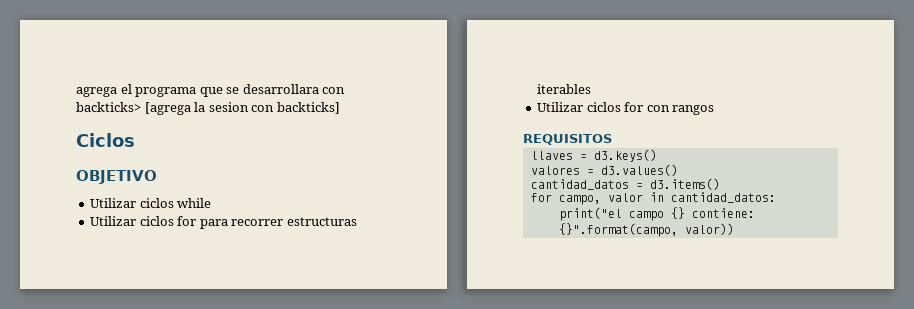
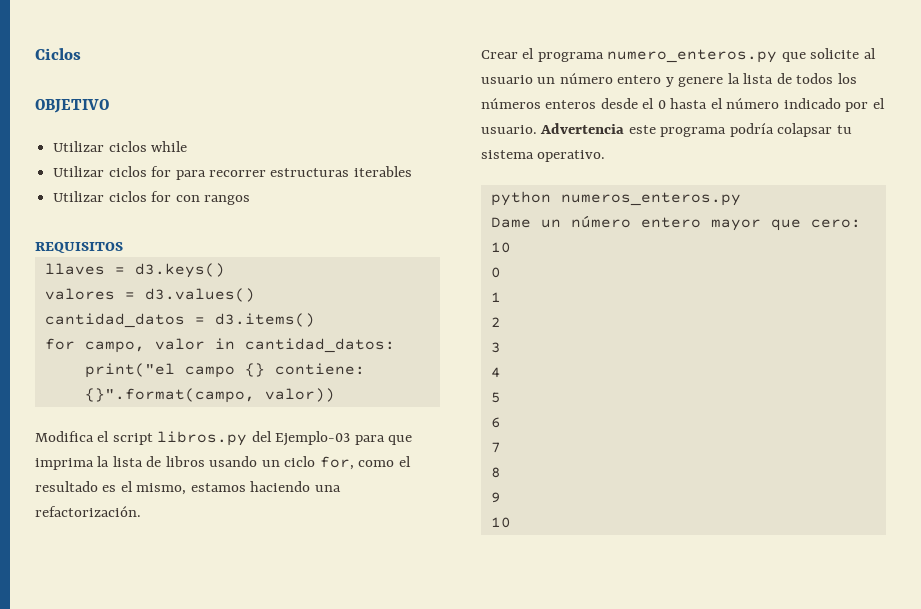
[76,84,346,97] [76,102,340,115] agrega el programa que se desarrollara con backticks> [agrega la sesion con backticks] // -> (35, 54) none
(734, 229) none -> [35,431,413,446] [35,456,411,470] [35,481,341,495] [35,506,141,517] [481,48,876,63] [481,73,857,87] [481,98,885,112] [481,123,852,137] [481,150,606,162] [490,191,741,206] [490,215,861,231] [490,242,511,253] [490,267,501,278] [490,292,501,302] [490,317,501,327] [490,342,501,353] [490,367,501,378] [490,392,501,403] [490,417,501,428] [490,442,501,453] [490,467,501,478] [490,492,501,503] [490,517,511,528] // Modifica el script libros.py del Ejemplo-03 para que imprima la lista de libros usando un ciclo for, como el resultado es el mismo, estamos haciendo una refactorización. // Crear el programa numero_enteros.py que solicite al usuario un número entero y genere la lista de todos los números enteros desde el 0 hasta el número indicado por el usuario. Advertencia este programa podría colapsar tu sistema operativo. // python numeros_enteros.py // Dame un número entero mayor que cero: 10 // 0 // 1 // 2 // 3 // 4 // 5 // 6 // 7 // 8 // 9 // 10

